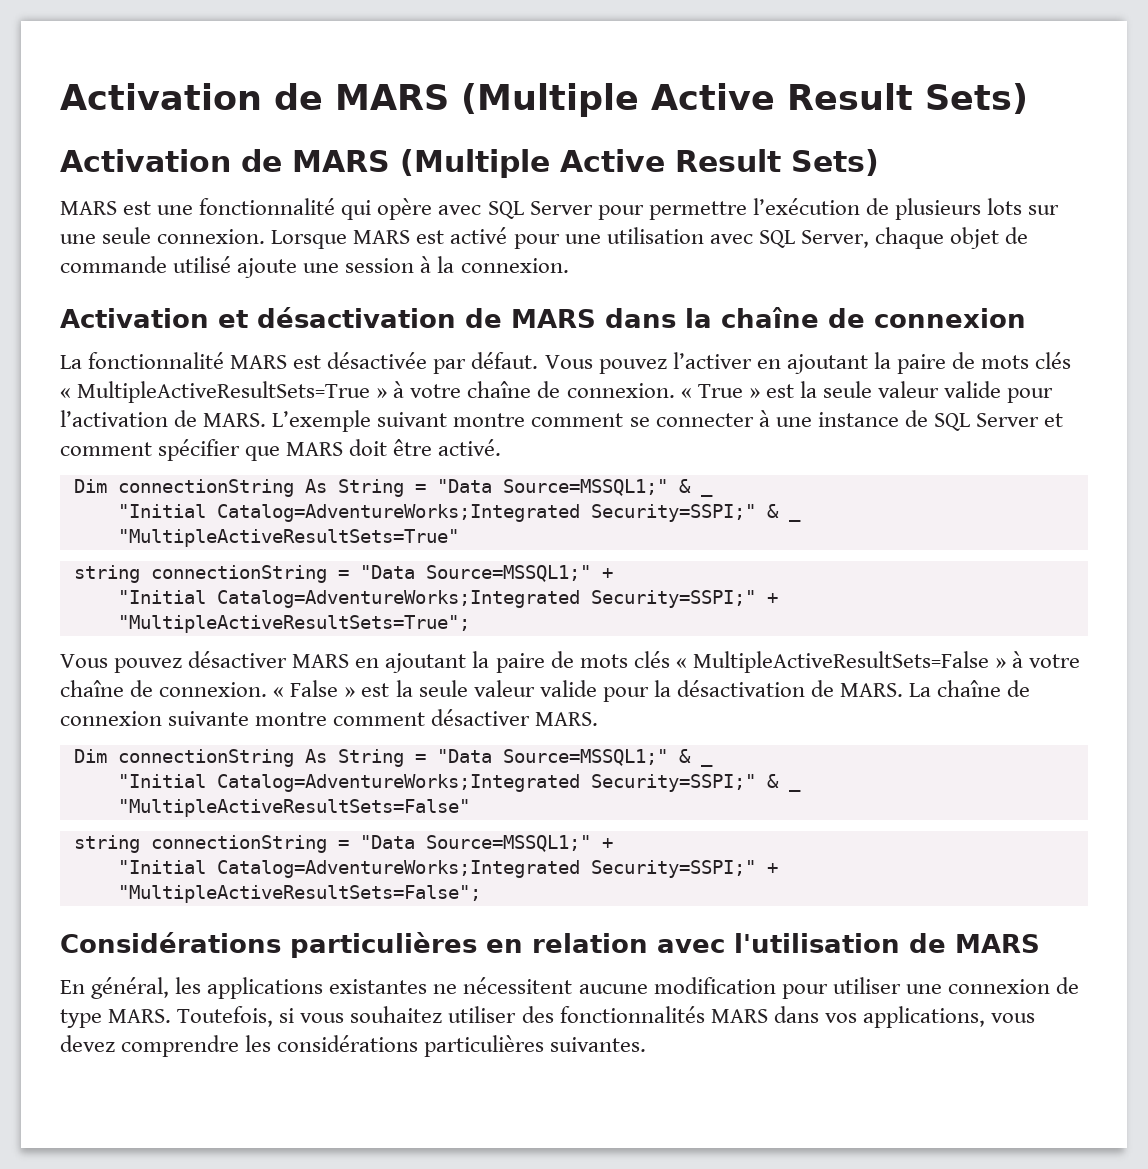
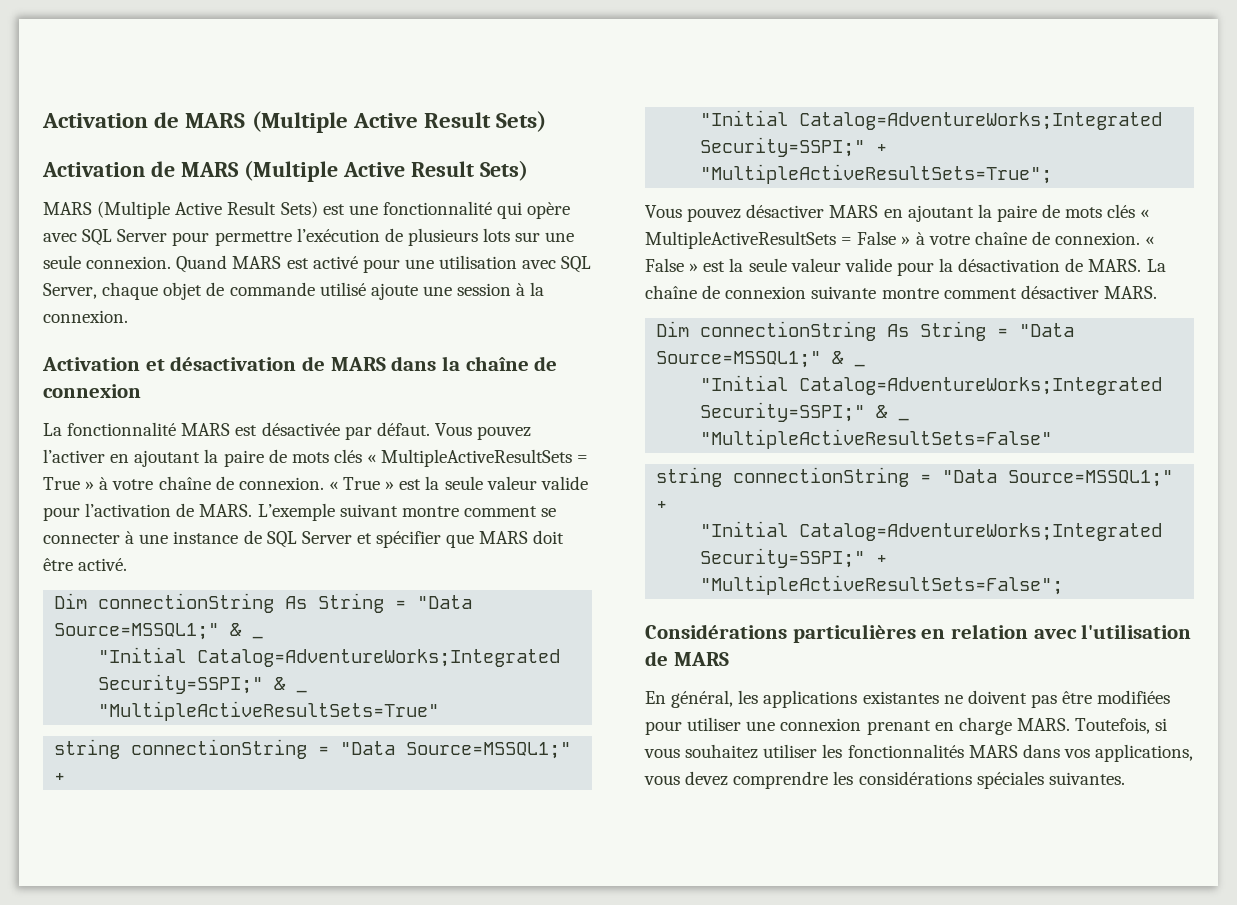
(117, 208) none -> [97,201,318,219] (Multiple Active Result Sets)
[271,230,348,249] Lorsque -> [176,255,228,273] Quand
[77,381,371,403] MultipleActiveResultSets=True -> [381,449,589,467] [43,477,80,490] MultipleActiveResultSets = True
[60,442,152,456] comment -> (372, 538) none
[692,651,989,673] MultipleActiveResultSets=False -> [645,231,897,249] MultipleActiveResultSets = False
[463,977,776,994] nécessitent aucune modification -> [967,690,1171,708] doivent pas être modifiées
[1055,977,1079,994] [60,1009,102,1028] de type -> [866,717,1012,735] prenant en charge
[521,1006,554,1023] des -> [822,744,843,758] les
[424,1035,545,1057] particulières -> [976,771,1044,789] spéciales

